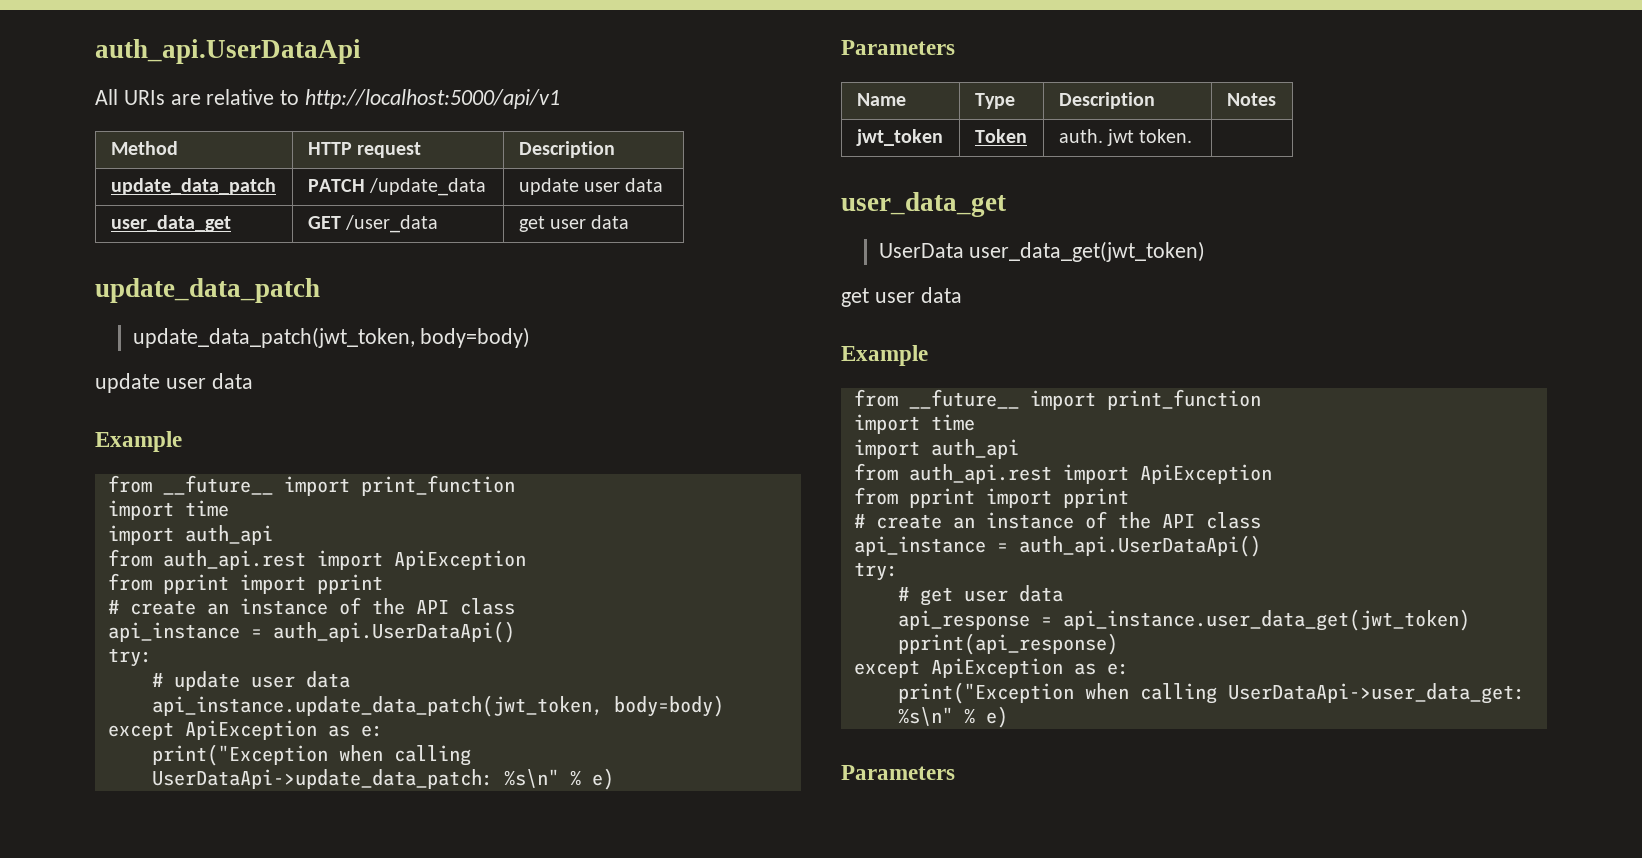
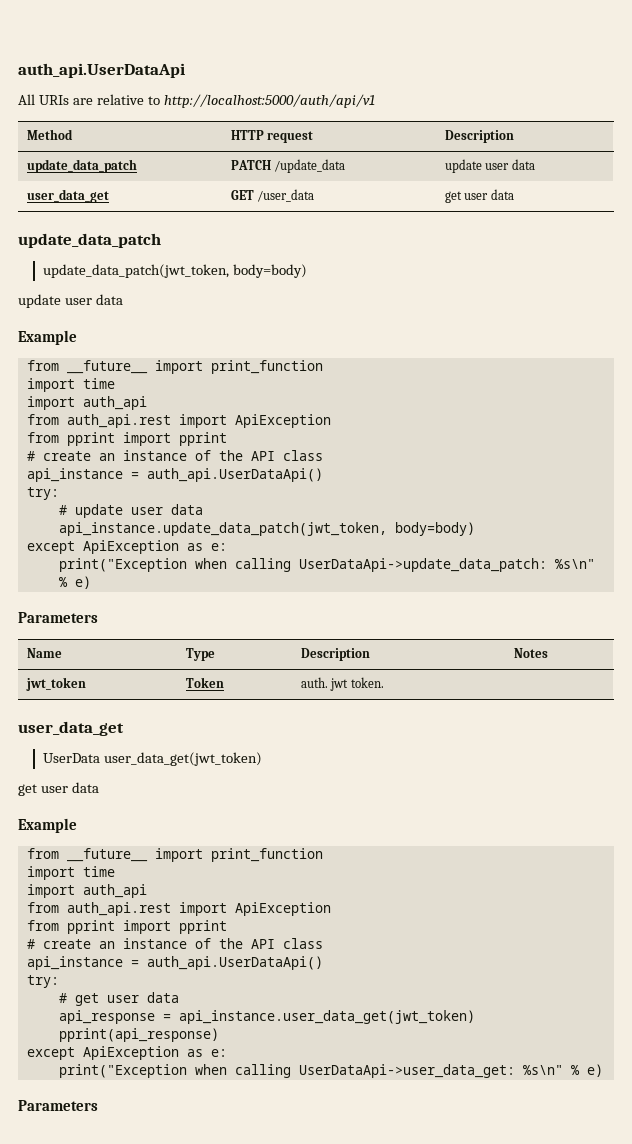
[305,89,561,109] http://localhost:5000/api/v1 -> [163,94,375,108] http://localhost:5000/auth/api/v1

